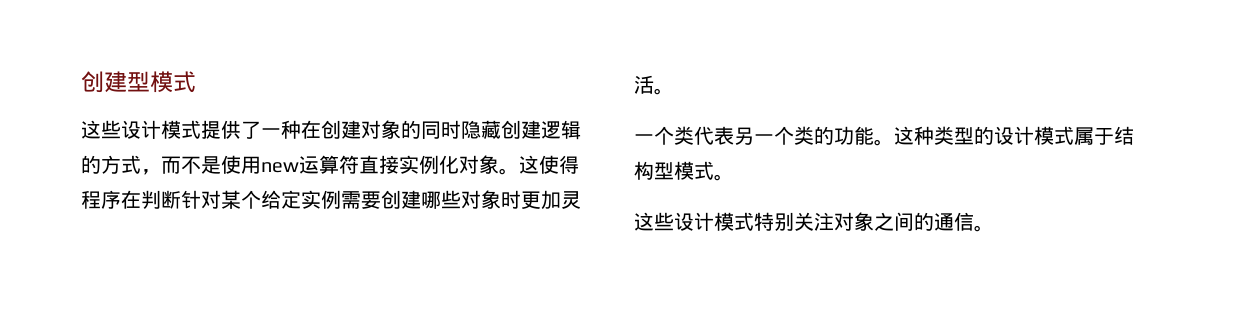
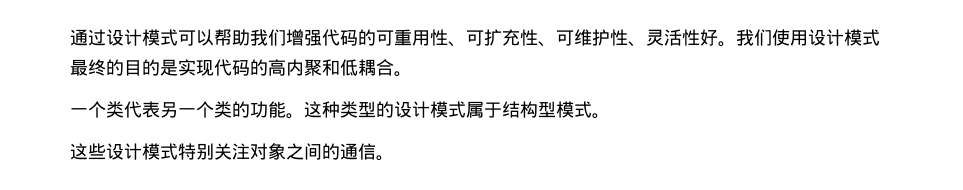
[81,71,196,93] [81,120,581,140] [81,155,579,175] [81,190,581,210] [634,75,654,94] 创建型模式 // 这些设计模式提供了一种在创建对象的同时隐藏创建逻辑的方式，而不是使用new运算符直接实例化对象。这使得程序在判断针对某个给定实例需要创建哪些对象时更加灵活 -> [70,29,880,47] [70,59,394,76] 通过设计模式可以帮助我们增强代码的可重用性、可扩充性、可维护性、灵活性好。我们使用设计模式最终的目的是实现代码的高内聚和低耦合

